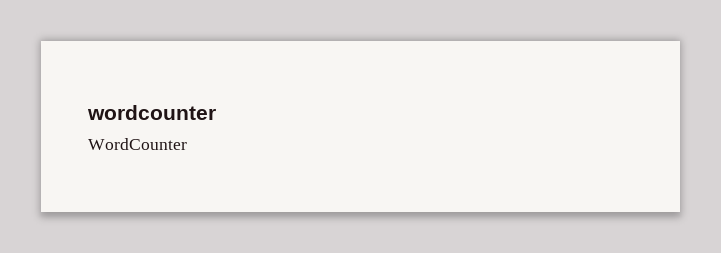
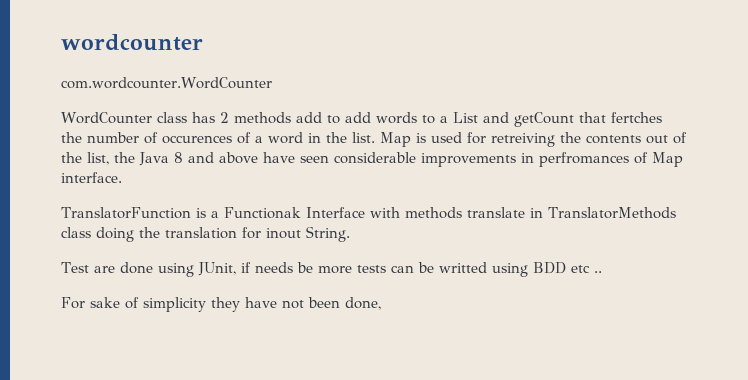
(216, 112) none -> [61,77,272,89] // com.wordcounter.WordCounter
(187, 144) none -> [156,112,662,127] [61,132,687,147] [61,152,683,167] [61,172,122,183] [61,207,676,219] [61,226,350,242] [61,262,602,277] [61,297,381,312] class has 2 methods add to add words to a List and getCount that fertches the number of occurences of a word in the list. Map is used for retreiving the contents out of the list, the Java 8 and above have seen considerable improvements in perfromances of Map interface. // TranslatorFunction is a Functionak Interface with methods translate in TranslatorMethods class doing the translation for inout String. // Test are done using JUnit, if needs be more tests can be writted using BDD etc .. // For sake of simplicity they have not been done,

